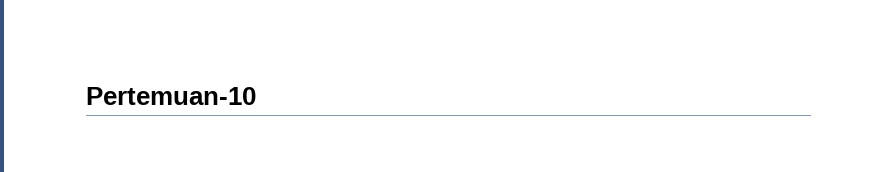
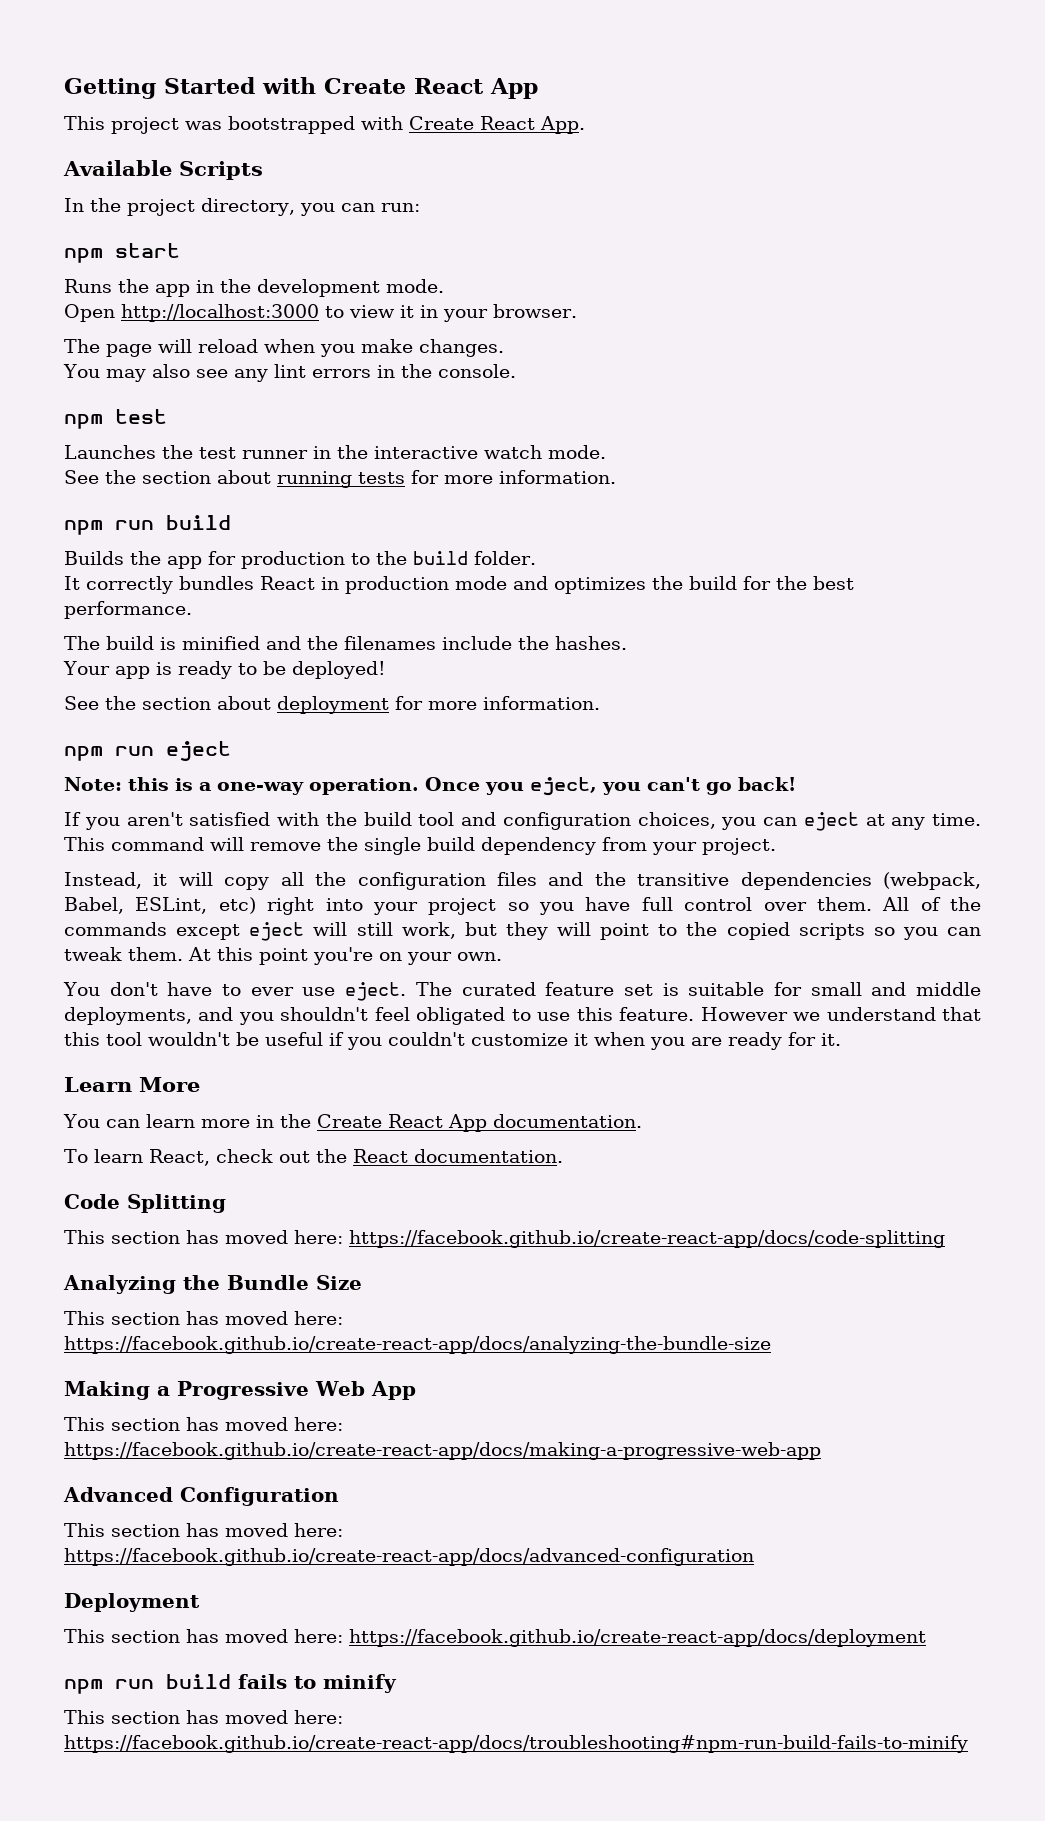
[86,87,256,105] Pertemuan-10 -> [64,77,538,99] [64,116,585,134] [63,160,263,180] [64,198,420,216] [64,243,180,263] [64,279,444,297] [64,304,577,322] [64,339,504,357] [63,364,516,382] [64,409,167,429] [64,445,606,459] [64,470,616,488] [64,515,231,535] [64,551,536,569] [64,576,854,594] [64,601,192,619] [64,636,627,650] [63,661,386,679] [64,696,600,714] [64,741,231,761] [64,777,796,796] [64,812,981,831] [64,837,776,855] [64,872,981,890] [64,897,981,915] [64,922,981,941] [64,947,502,965] [63,982,981,1001] [64,1007,981,1025] [64,1032,841,1050] [64,1077,200,1092] [63,1114,642,1132] [64,1149,563,1166] [64,1194,226,1213] [64,1230,945,1248] [63,1275,362,1294] [64,1311,343,1325] [64,1336,771,1354] [64,1381,416,1400] [64,1417,343,1431] [64,1442,821,1460] [63,1487,339,1506] [64,1523,343,1537] [64,1548,754,1566] [64,1593,200,1612] [64,1629,926,1647] [64,1674,397,1694] [64,1710,343,1724] [64,1735,968,1753] Getting Started with Create React App // This project was bootstrapped with Create React App. // Available Scripts // In the project directory, you can run: // npm start // Runs the app in the development mode. // Open http://localhost:3000 to view it in your browser. // The page will reload when you make changes. // You may also see any lint errors in the console. // npm test // Launches the test runner in the interactive watch mode. // See the section about running tests for more information. // npm run build // Builds the app for production to the build folder. // It correctly bundles React in production mode and optimizes the build for the best performance. // The build is minified and the filenames include the hashes. // Your app is ready to be deployed! // See the section about deployment for more information. // npm run eject // Note: this is a one-way operation. Once you eject, you can't go back! // If you aren't satisfied with the build tool and configuration choices, you can eject at any time. This command will remove the single build dependency from your project. // Instead, it will copy all the configuration files and the transitive dependencies (webpack, Babel, ESLint, etc) right into your project so you have full control over them. All of the commands except eject will still work, but they will point to the copied scripts so you can tweak them. At this point you're on your own. // You don't have to ever use eject. The curated feature set is suitable for small and middle deployments, and you shouldn't feel obligated to use this feature. However we understand that this tool wouldn't be useful if you couldn't customize it when you are ready for it. // Learn More // You can learn more in the Create React App documentation. // To learn React, check out the React documentation. // Code Splitting // This section has moved here: https://facebook.github.io/create-react-app/docs/code-splitting // Analyzing the Bundle Size // This section has moved here: https://facebook.github.io/create-react-app/docs/analyzing-the-bundle-size // Making a Progressive Web App // This section has moved here: https://facebook.github.io/create-react-app/docs/making-a-progressive-web-app // Advanced Configuration // This section has moved here: https://facebook.github.io/create-react-app/docs/advanced-configuration // Deployment // This section has moved here: https://facebook.github.io/create-react-app/docs/deployment // npm run build fails to minify // This section has moved here: https://facebook.github.io/create-react-app/docs/troubleshooting#npm-run-build-fails-to-minify

